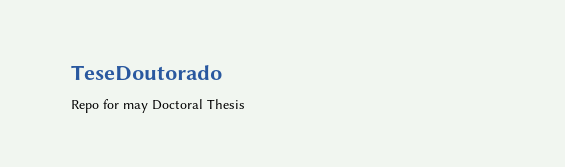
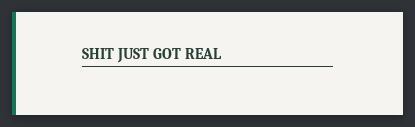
[71,65,222,81] [71,99,245,113] TeseDoutorado // Repo for may Doctoral Thesis -> [82,48,223,63] SHIT JUST GOT REAL

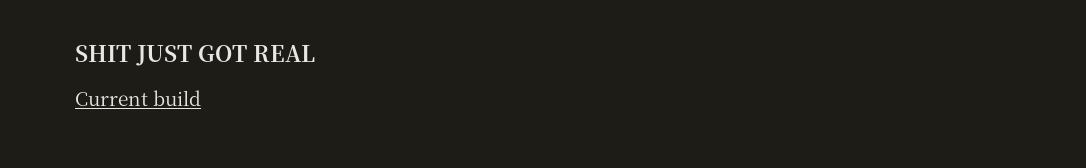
(223, 53) none -> [75,90,202,106] // Current build

